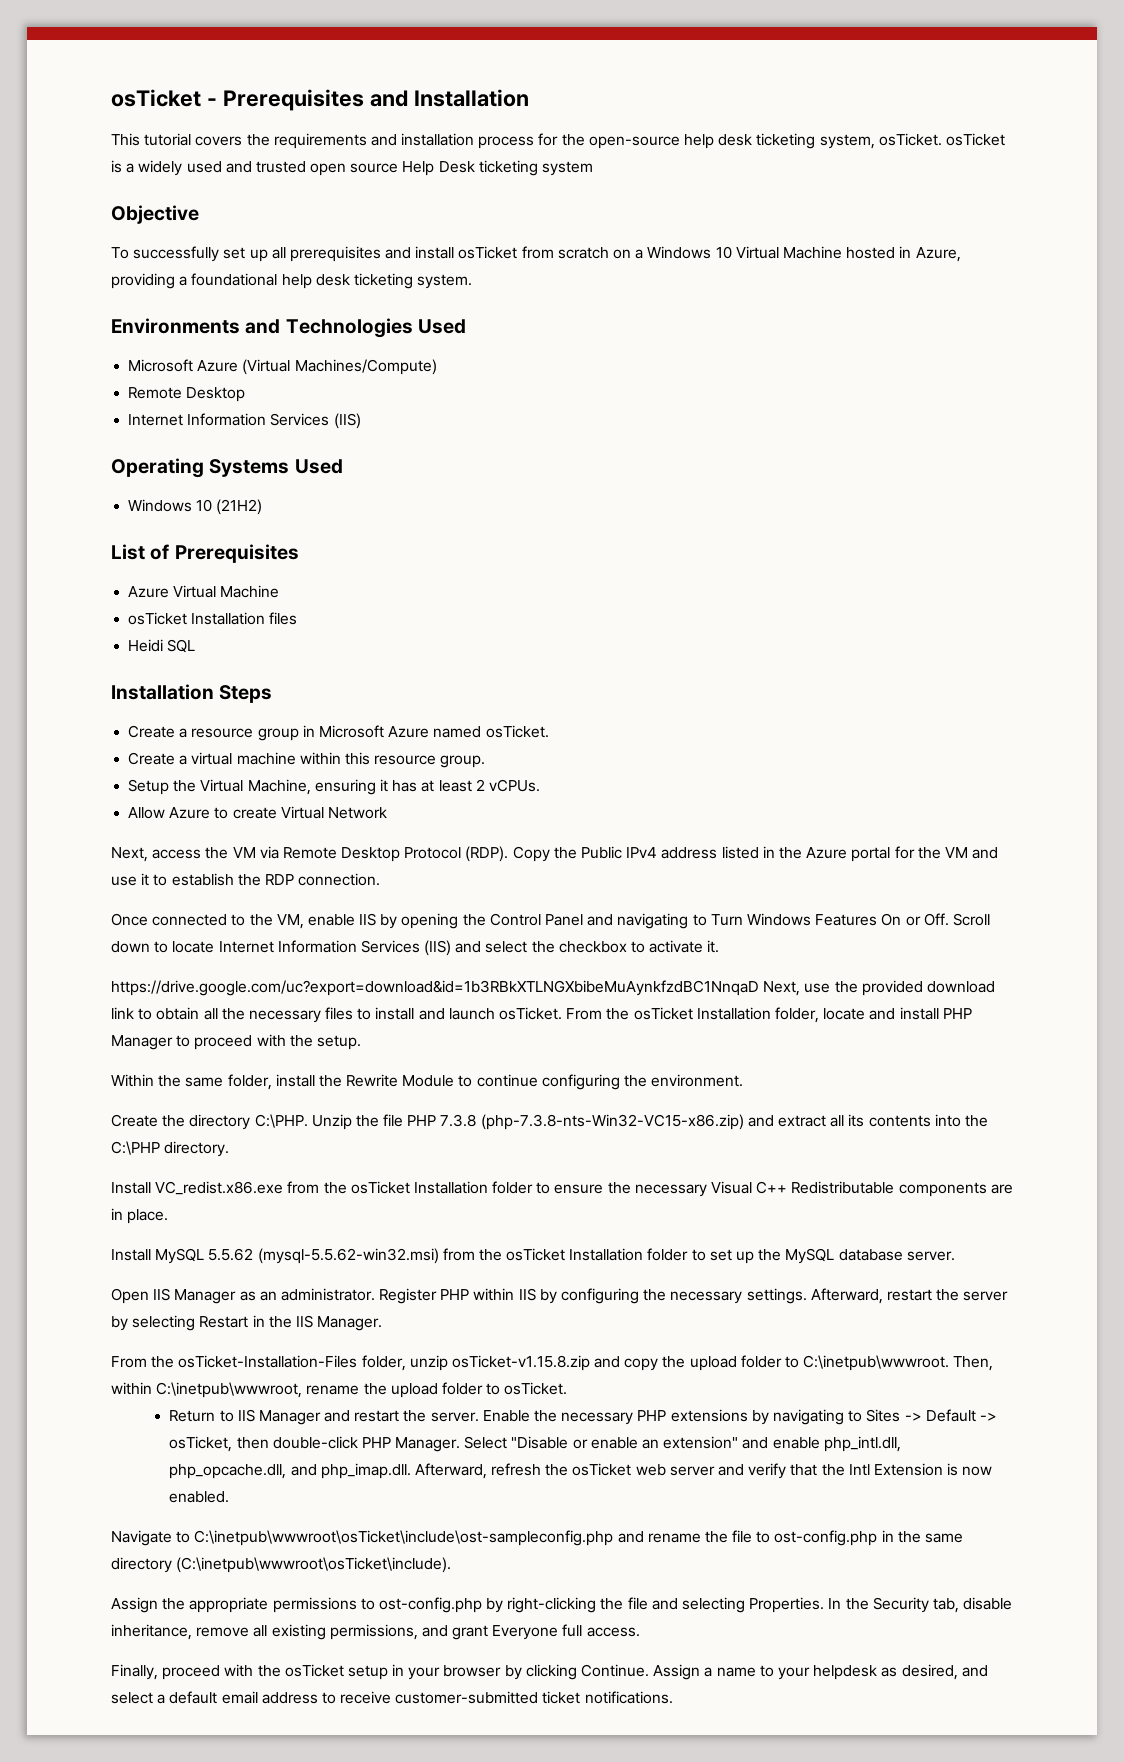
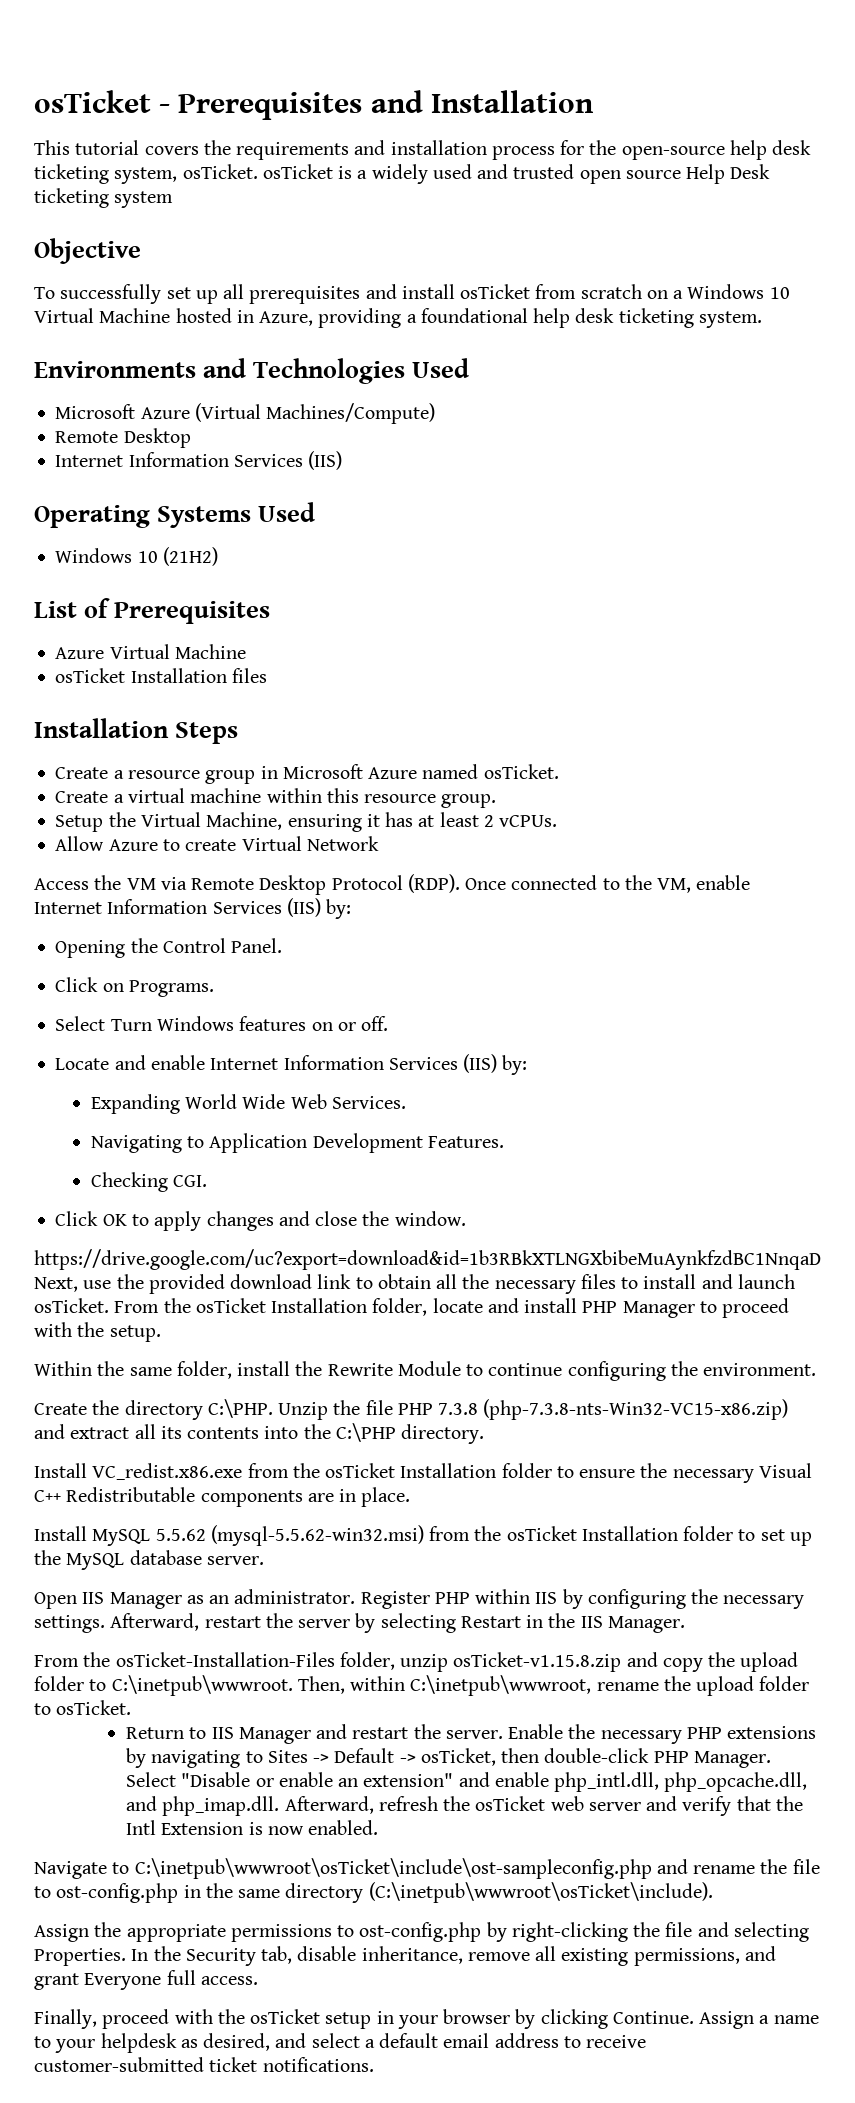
[128,639,196,653] // Heidi SQL -> (267, 675) none
[111,847,202,862] Next, access -> [34,878,89,890] Access
[512,846,999,862] [111,873,381,886] Copy the Public IPv4 address listed in the Azure portal for the VM and use it to establish the RDP connection. // -> (460, 883) none
[359,913,990,929] [111,940,720,956] IIS by opening the Control Panel and navigating to Turn Windows Features On or Off. Scroll down to locate Internet Information Services (IIS) and select the checkbox to activate it. -> [34,898,352,919] [55,938,283,958] [55,977,214,997] [55,1016,389,1031] [55,1054,528,1075] [90,1094,406,1114] [90,1133,504,1153] [90,1172,207,1192] [55,1211,466,1231] Internet Information Services (IIS) by: // Opening the Control Panel. // Click on Programs. // Select Turn Windows features on or off. // Locate and enable Internet Information Services (IIS) by: // Expanding World Wide Web Services. // Navigating to Application Development Features. // Checking CGI. // Click OK to apply changes and close the window.

